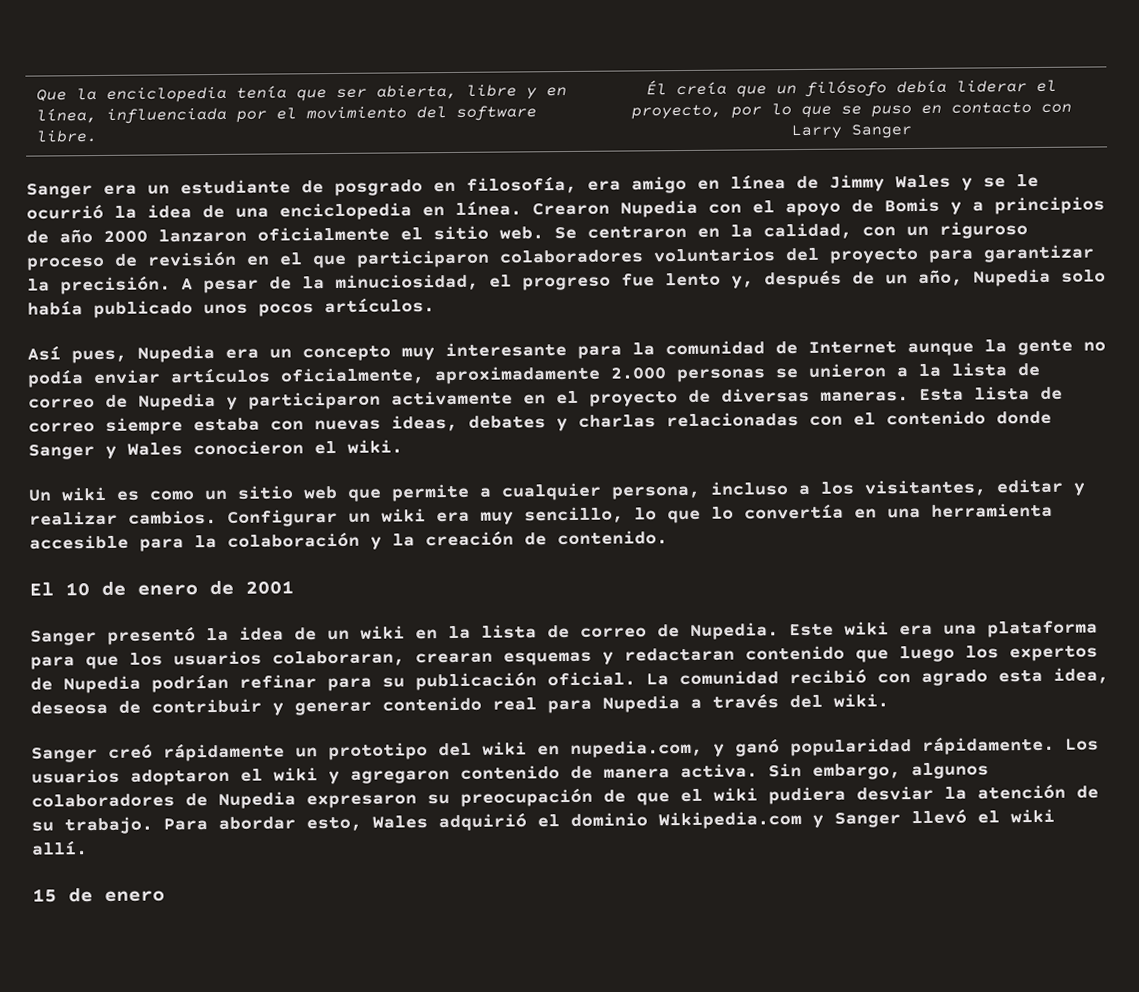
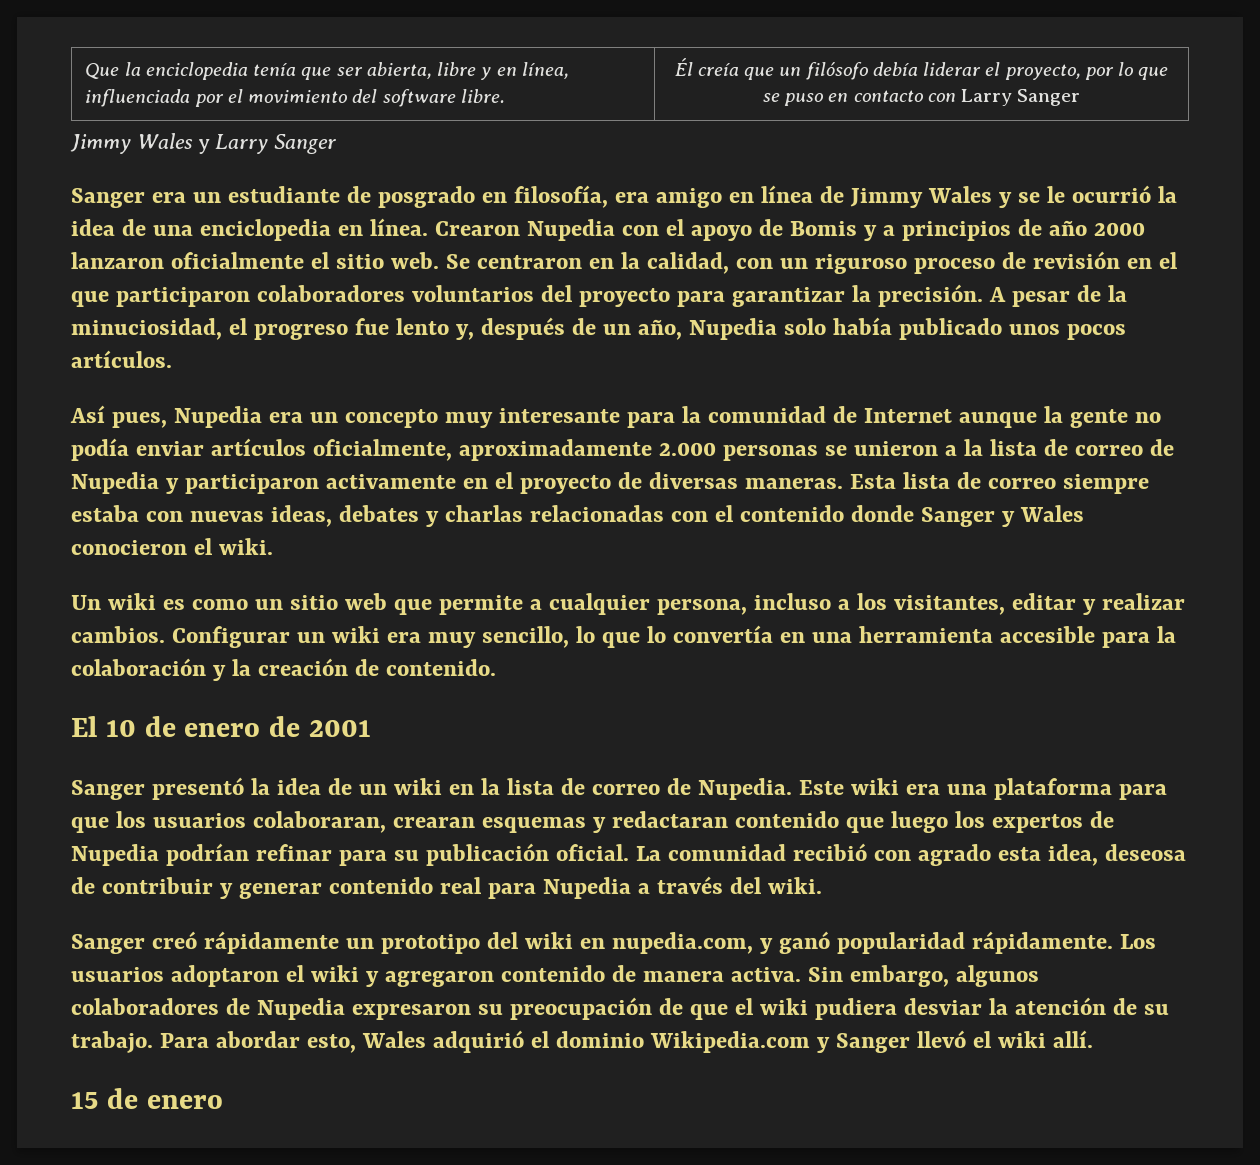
(912, 131) none -> [70,133,337,154] // Jimmy Wales y Larry Sanger

